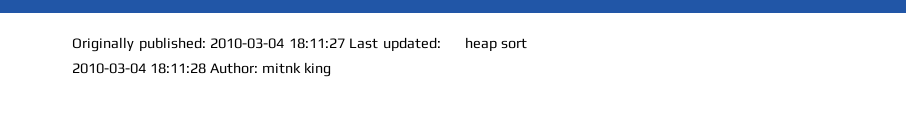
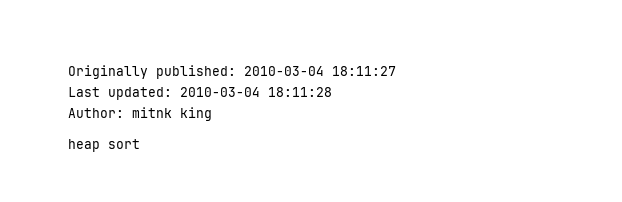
(345, 43) none -> (396, 71) //
(206, 68) none -> (332, 92) //

